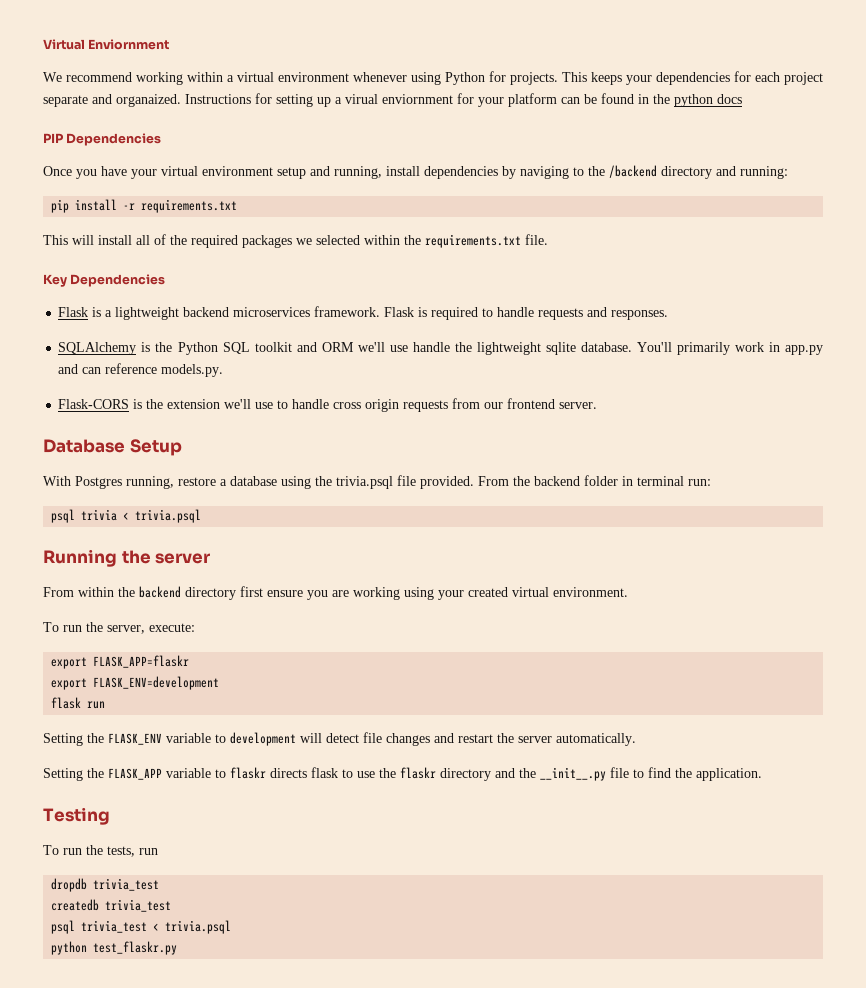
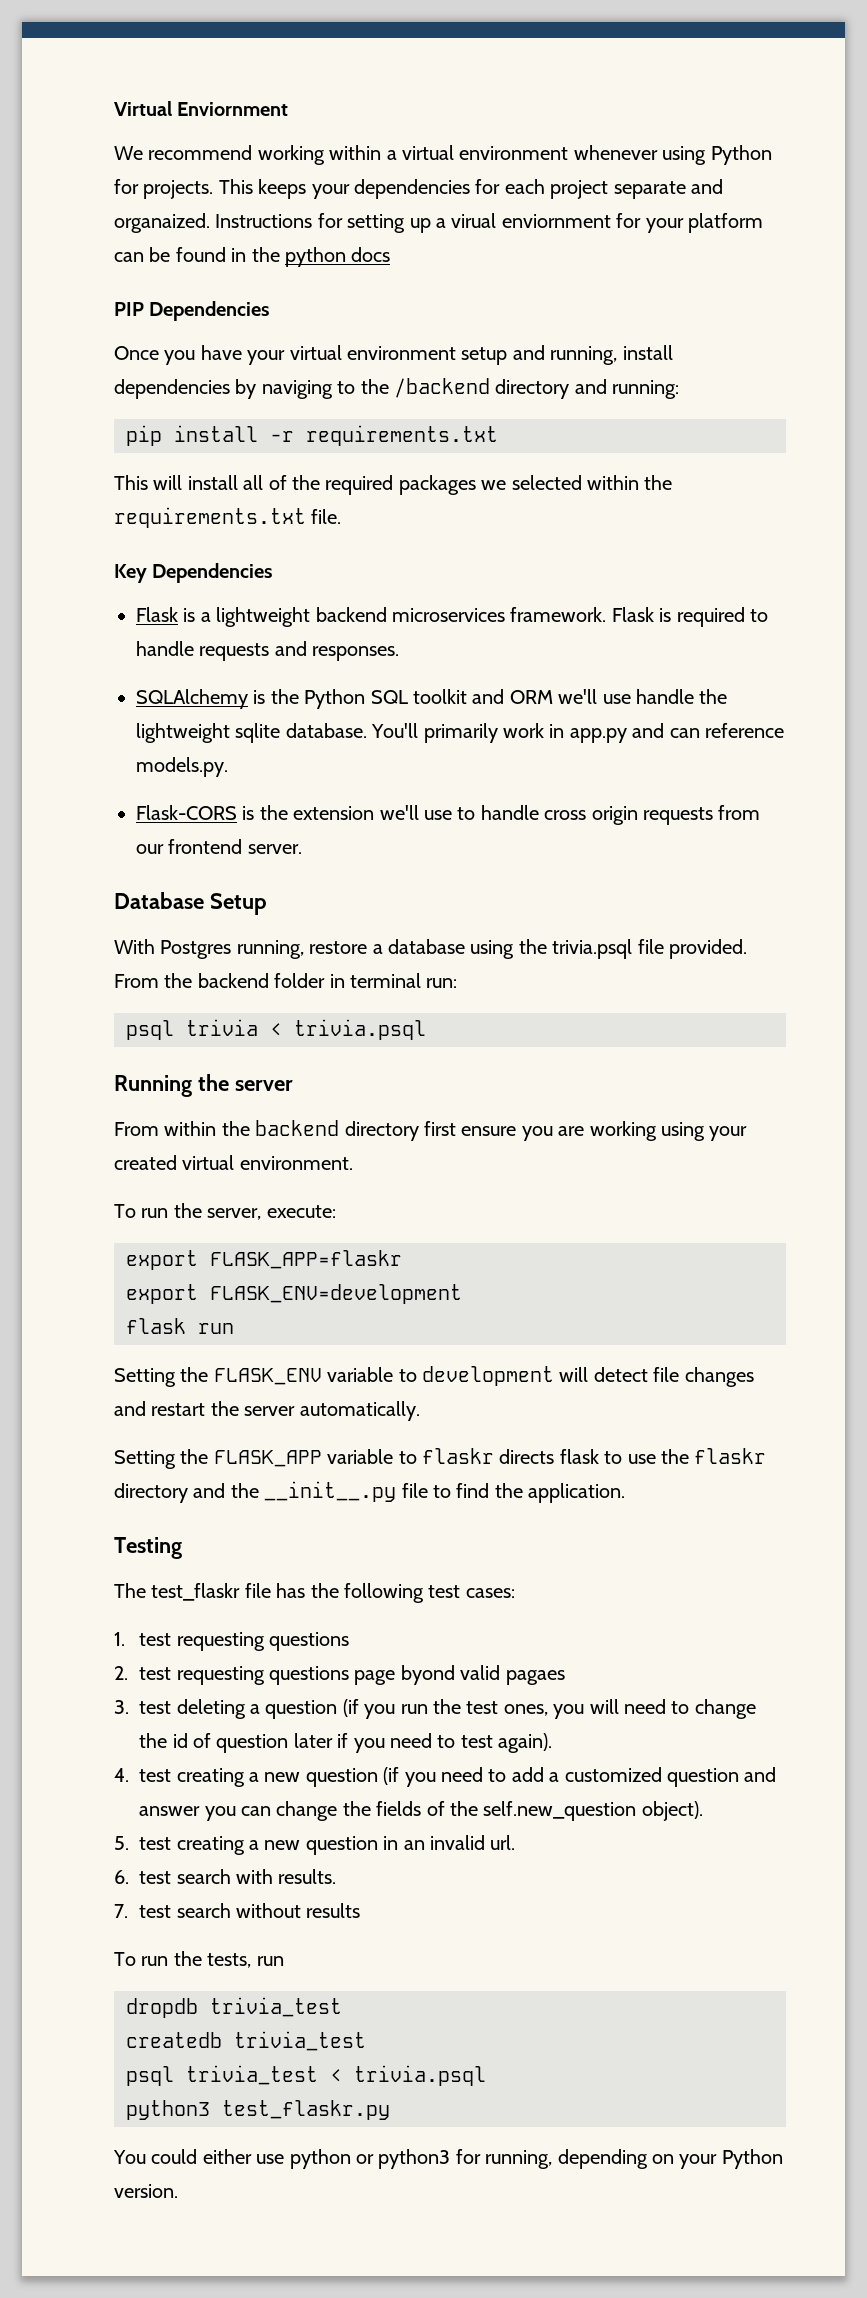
(110, 816) none -> [114,1583,515,1603] [114,1632,350,1651] [114,1665,565,1685] [114,1699,756,1719] [139,1733,553,1753] [114,1767,777,1787] [139,1801,703,1821] [114,1835,516,1855] [114,1869,337,1884] [114,1903,361,1918] // The test_flaskr file has the following test cases: // 1. test requesting questions // 2. test requesting questions page byond valid pagaes // 3. test deleting a question (if you run the test ones, you will need to change the id of question later if you need to test again). // 4. test creating a new question (if you need to add a customized question and answer you can change the fields of the self.new_question object). // 5. test creating a new question in an invalid url. // 6. test search with results. // 7. test search without results
[51,941,178,955] python test_flaskr.py -> [126,2100,390,2120] [113,2149,783,2169] [114,2184,178,2198] python3 test_flaskr.py // You could either use python or python3 for running, depending on your Python version.

